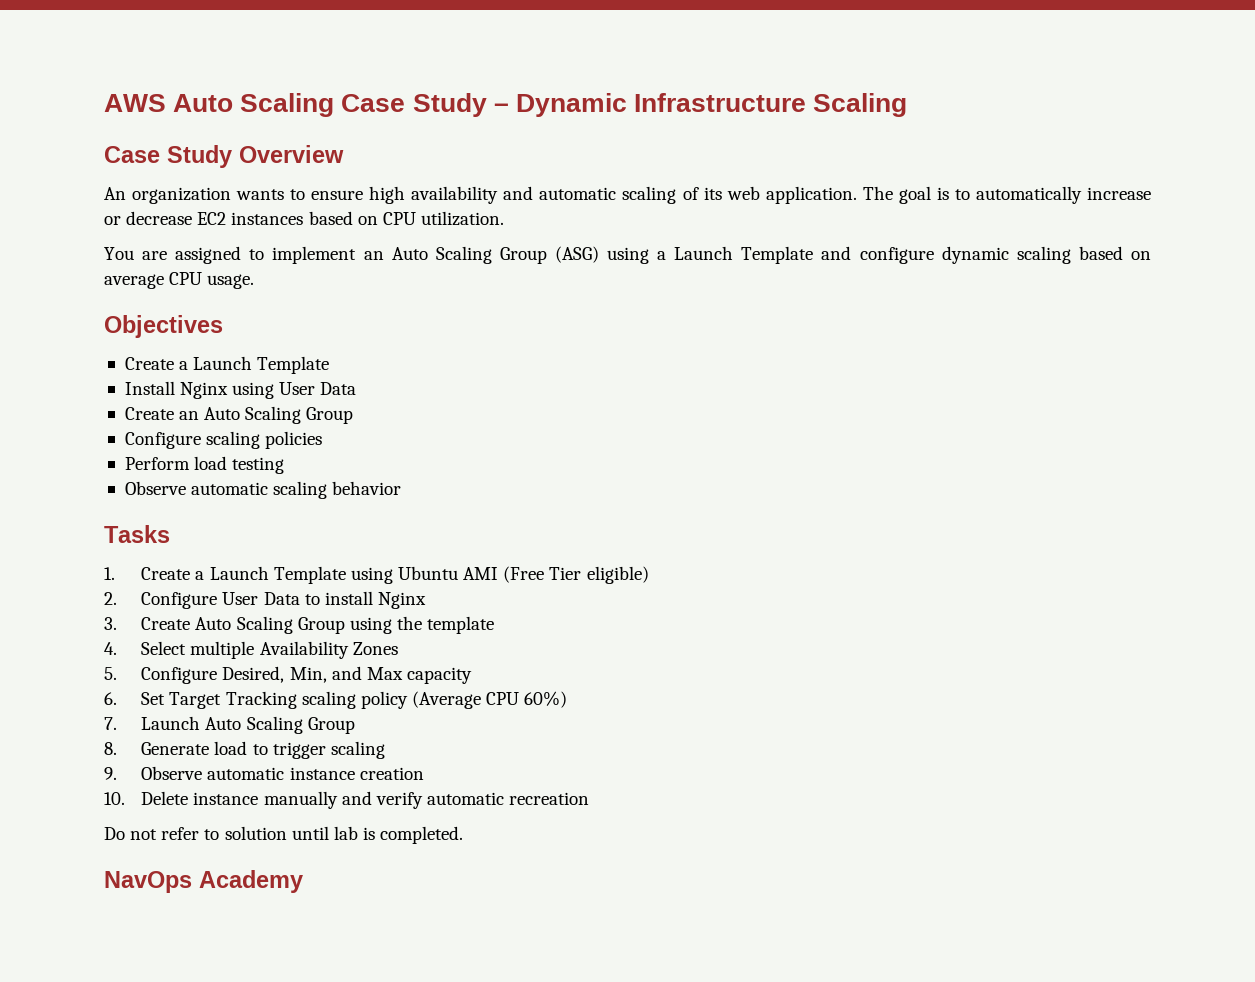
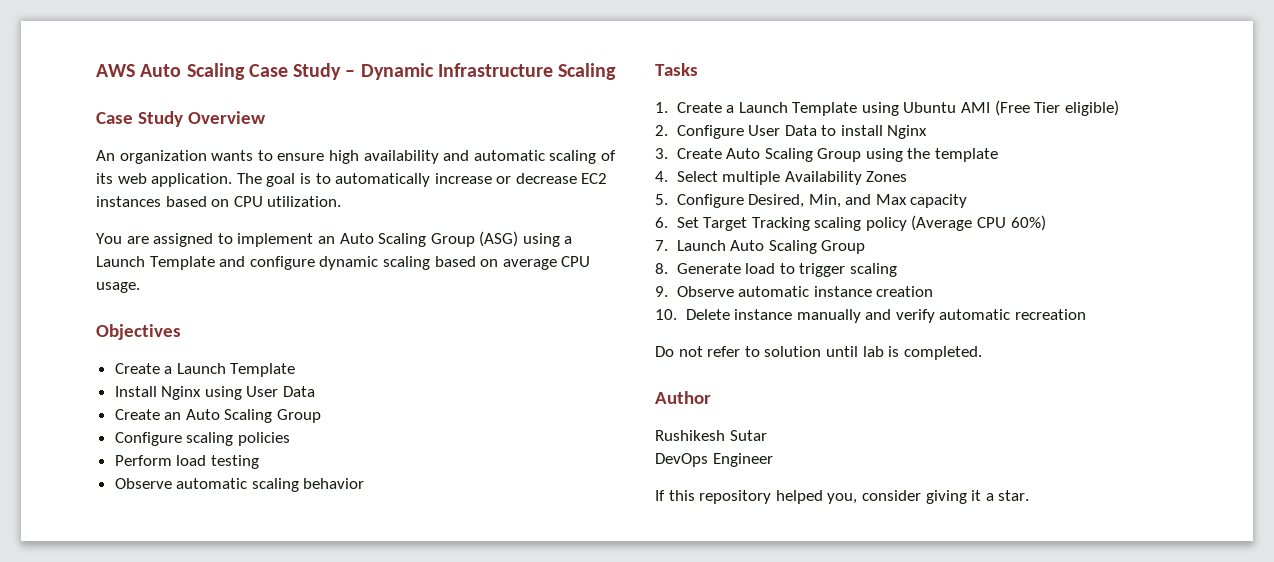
[104,870,303,893] NavOps Academy -> [655,391,711,404] [655,430,767,441] [655,453,773,467] [655,490,1030,504] Author // Rushikesh Sutar // DevOps Engineer // If this repository helped you, consider giving it a star.

